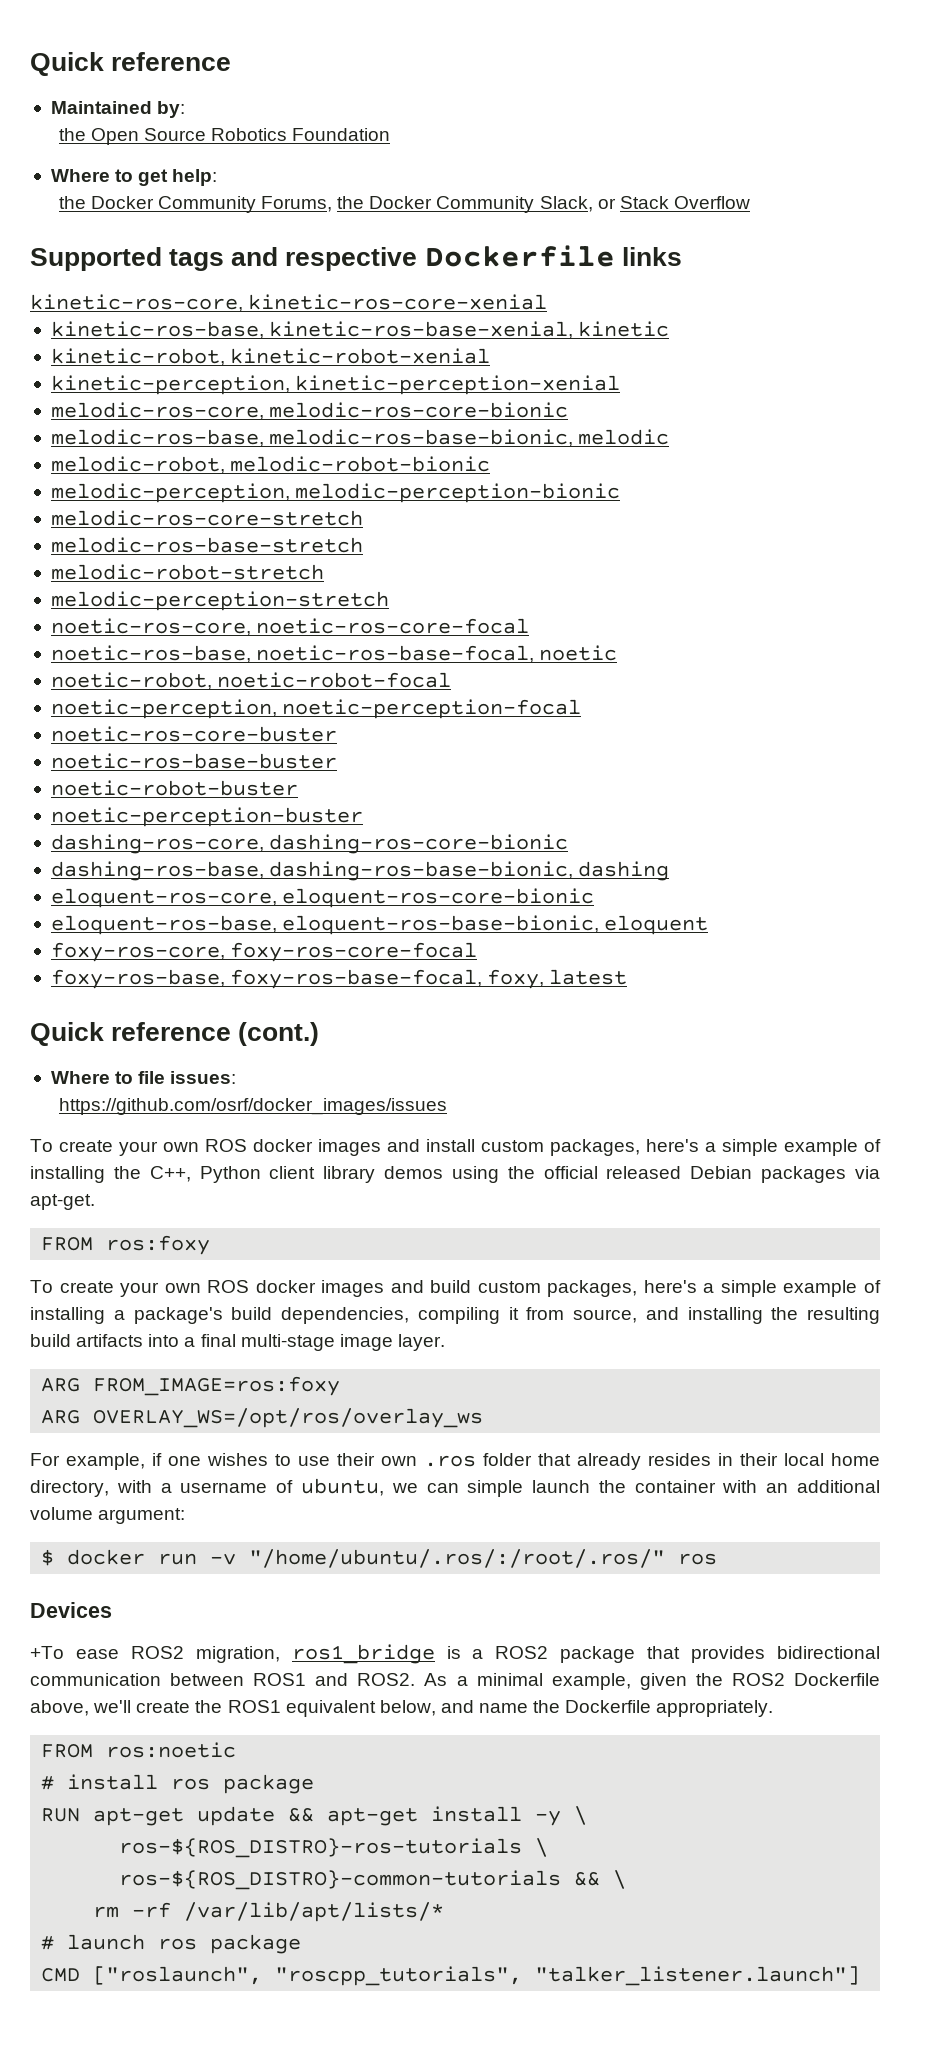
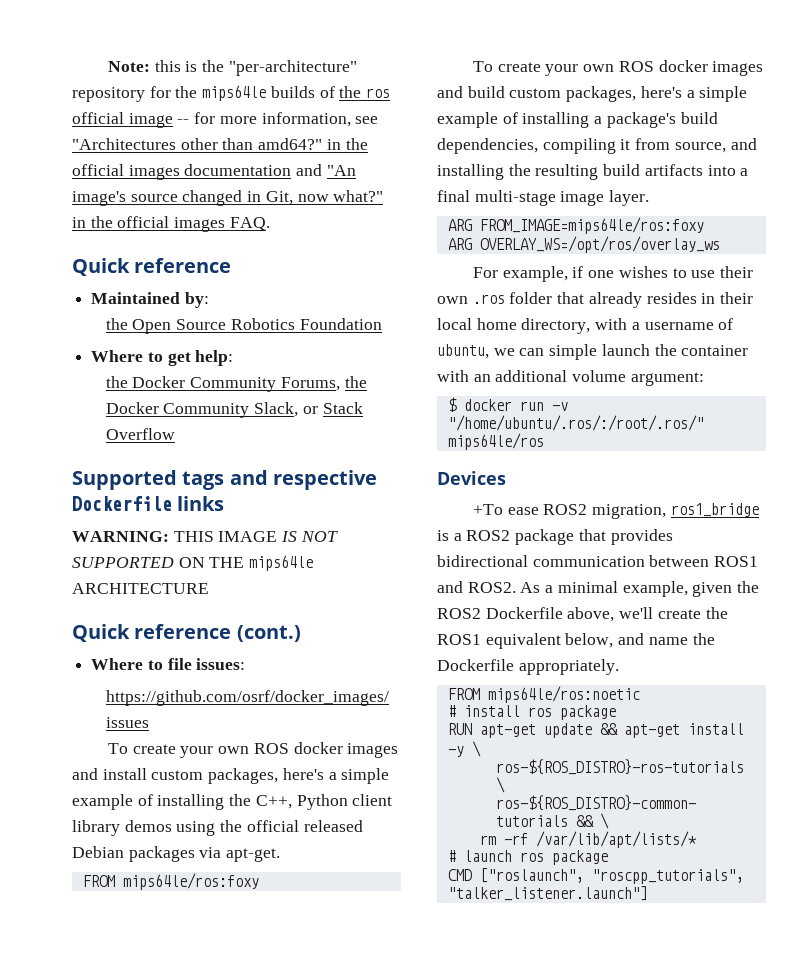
(30, 64) none -> [107,60,357,76] [72,85,391,102] [72,112,379,128] [72,138,368,150] [72,164,356,180] [72,190,384,206] [72,216,270,232] Note: this is the "per-architecture" repository for the mips64le builds of the ros official image -- for more information, see "Architectures other than amd64?" in the official images documentation and "An image's source changed in Git, now what?" in the official images FAQ. //
[30,294,548,312] [50,321,670,339] [50,348,491,366] [50,375,621,395] [50,402,569,420] [50,429,670,447] [50,456,491,474] [50,483,621,503] [50,510,363,526] [50,537,363,553] [50,564,324,580] [50,591,389,611] [50,618,530,636] [50,645,618,663] [50,672,452,690] [50,699,582,719] [50,726,337,742] [50,753,337,769] [50,780,298,796] [50,807,363,827] [50,834,569,854] [50,861,670,881] [50,888,595,908] [50,915,709,935] [50,942,478,962] [50,969,628,989] kinetic-ros-core, kinetic-ros-core-xenial // kinetic-ros-base, kinetic-ros-base-xenial, kinetic // kinetic-robot, kinetic-robot-xenial // kinetic-perception, kinetic-perception-xenial // melodic-ros-core, melodic-ros-core-bionic // melodic-ros-base, melodic-ros-base-bionic, melodic // melodic-robot, melodic-robot-bionic // melodic-perception, melodic-perception-bionic // melodic-ros-core-stretch // melodic-ros-base-stretch // melodic-robot-stretch // melodic-perception-stretch // noetic-ros-core, noetic-ros-core-focal // noetic-ros-base, noetic-ros-base-focal, noetic // noetic-robot, noetic-robot-focal // noetic-perception, noetic-perception-focal // noetic-ros-core-buster // noetic-ros-base-buster // noetic-robot-buster // noetic-perception-buster // dashing-ros-core, dashing-ros-core-bionic // dashing-ros-base, dashing-ros-base-bionic, dashing // eloquent-ros-core, eloquent-ros-core-bionic // eloquent-ros-base, eloquent-ros-base-bionic, eloquent // foxy-ros-core, foxy-ros-core-focal // foxy-ros-base, foxy-ros-base-focal, foxy, latest -> [72,531,338,542] [72,555,314,571] [72,583,209,594] WARNING: THIS IMAGE IS NOT SUPPORTED ON THE mips64le ARCHITECTURE
[106,1235,211,1255] ros:foxy -> [122,873,259,890] mips64le/ros:foxy
[93,1376,341,1396] FROM_IMAGE=ros:foxy -> [479,217,704,234] FROM_IMAGE=mips64le/ros:foxy
[678,1553,718,1565] ros -> [447,433,544,450] mips64le/ros
[106,1742,237,1758] ros:noetic -> [487,686,640,703] mips64le/ros:noetic

